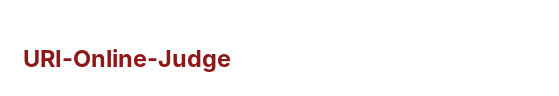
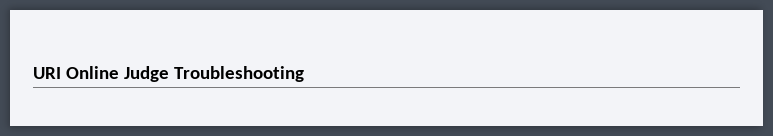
[23,49,231,72] URI-Online-Judge -> [33,66,304,82] URI Online Judge Troubleshooting

